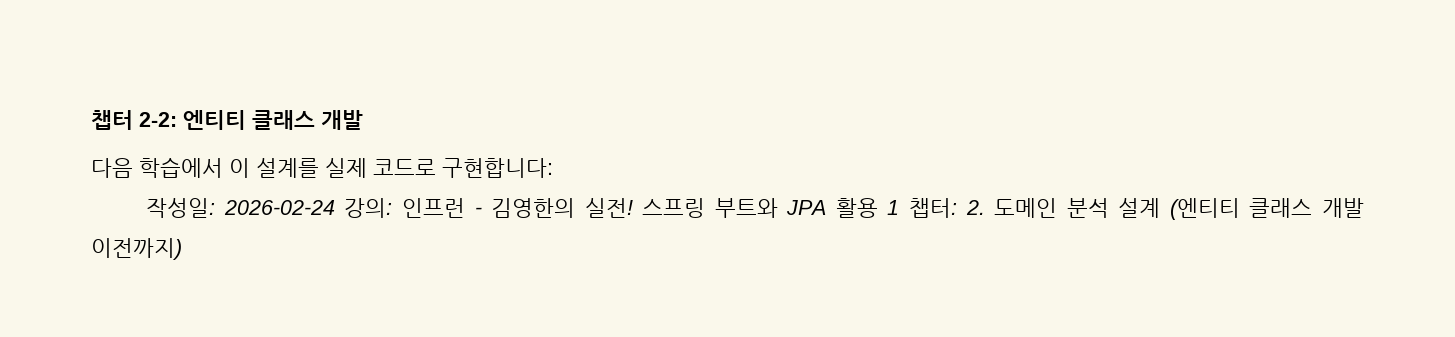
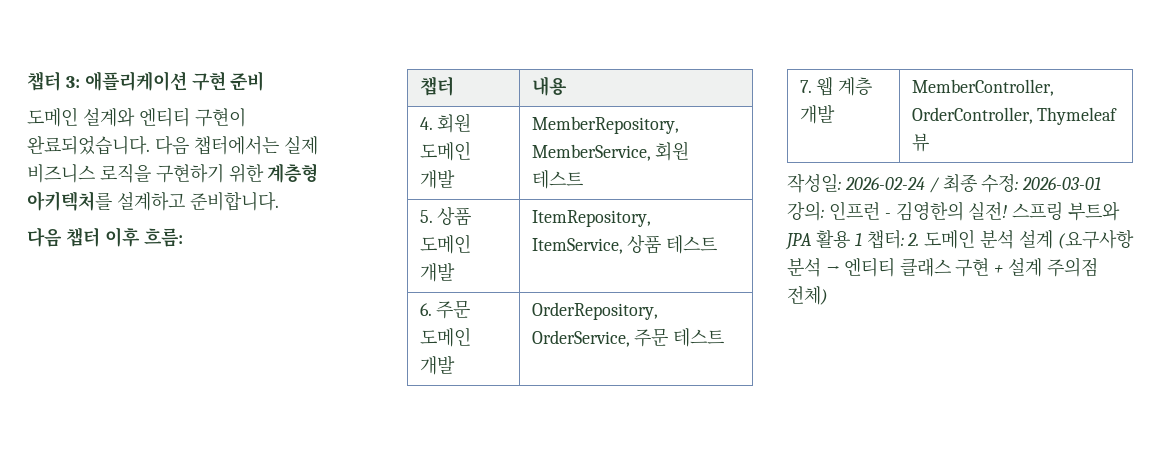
[91,110,363,130] [91,157,553,178] [146,198,335,218] 챕터 2-2: 엔티티 클래스 개발 // 다음 학습에서 이 설계를 실제 코드로 구현합니다: // 작성일: 2026-02-24 -> [27,71,265,91] [27,107,246,127] [27,135,318,155] [27,163,319,183] [27,191,279,211] [27,227,183,247] [419,76,454,96] [531,76,567,96] [419,113,472,133] [419,141,471,161] [419,170,455,189] [531,116,679,134] [531,141,690,161] [531,170,583,189] [419,207,472,226] [419,234,471,254] [419,263,455,282] [531,210,651,227] [531,235,718,254] [419,300,471,319] [419,327,471,347] [419,356,455,375] [531,302,658,320] [531,328,725,347] [799,77,873,96] [799,105,835,124] [911,79,1054,96] [911,107,1118,125] [911,133,929,152] [787,174,1102,193] 챕터 3: 애플리케이션 구현 준비 // 도메인 설계와 엔티티 구현이 완료되었습니다. 다음 챕터에서는 실제 비즈니스 로직을 구현하기 위한 계층형 아키텍처를 설계하고 준비합니다. // 다음 챕터 이후 흐름: // 챕터 | 내용 // 4. 회원 도메인 개발 | MemberRepository, MemberService, 회원 테스트 // 5. 상품 도메인 개발 | ItemRepository, ItemService, 상품 테스트 // 6. 주문 도메인 개발 | OrderRepository, OrderService, 주문 테스트 // 7. 웹 계층 개발 | MemberController, OrderController, Thymeleaf 뷰 // 작성일: 2026-02-24 / 최종 수정: 2026-03-01
[1169,198,1364,220] [91,238,182,260] (엔티티 클래스 개발 이전까지) -> [1057,230,1134,249] [787,257,1099,277] [787,286,828,305] (요구사항 분석 → 엔티티 클래스 구현 + 설계 주의점 전체)

